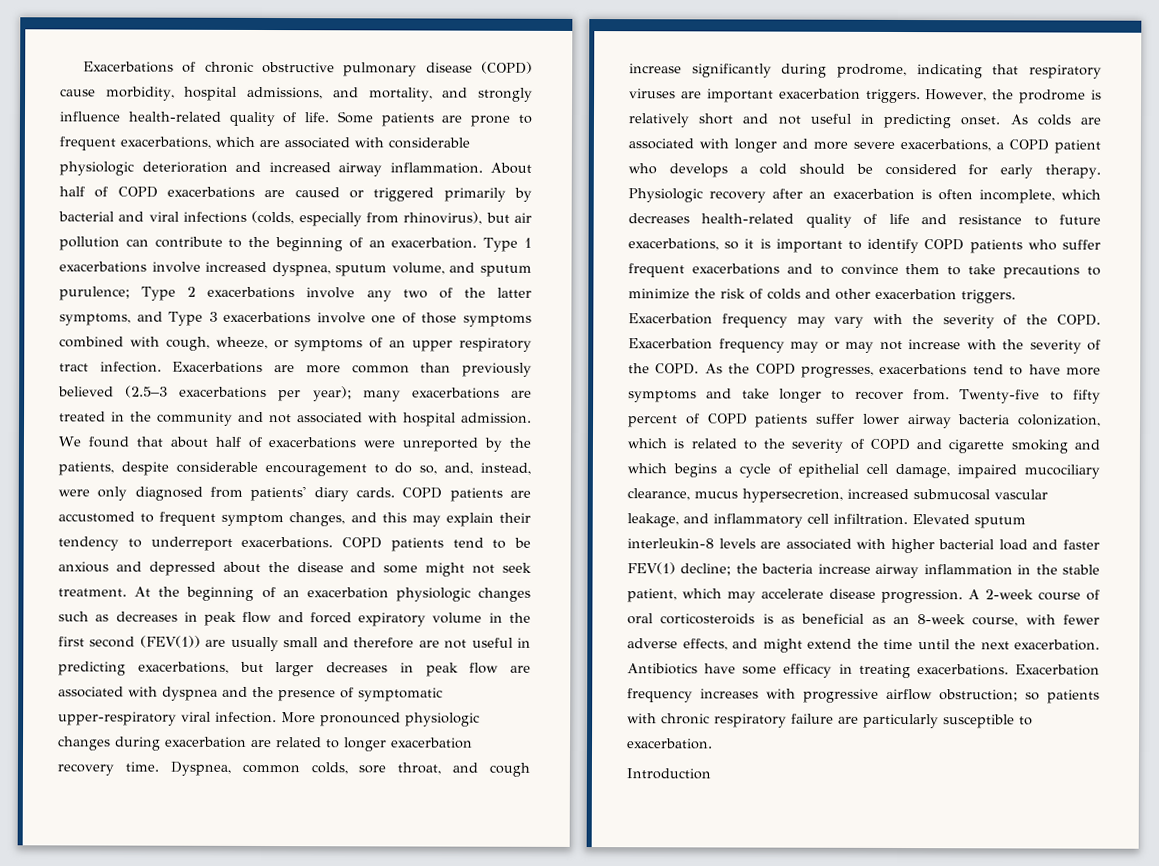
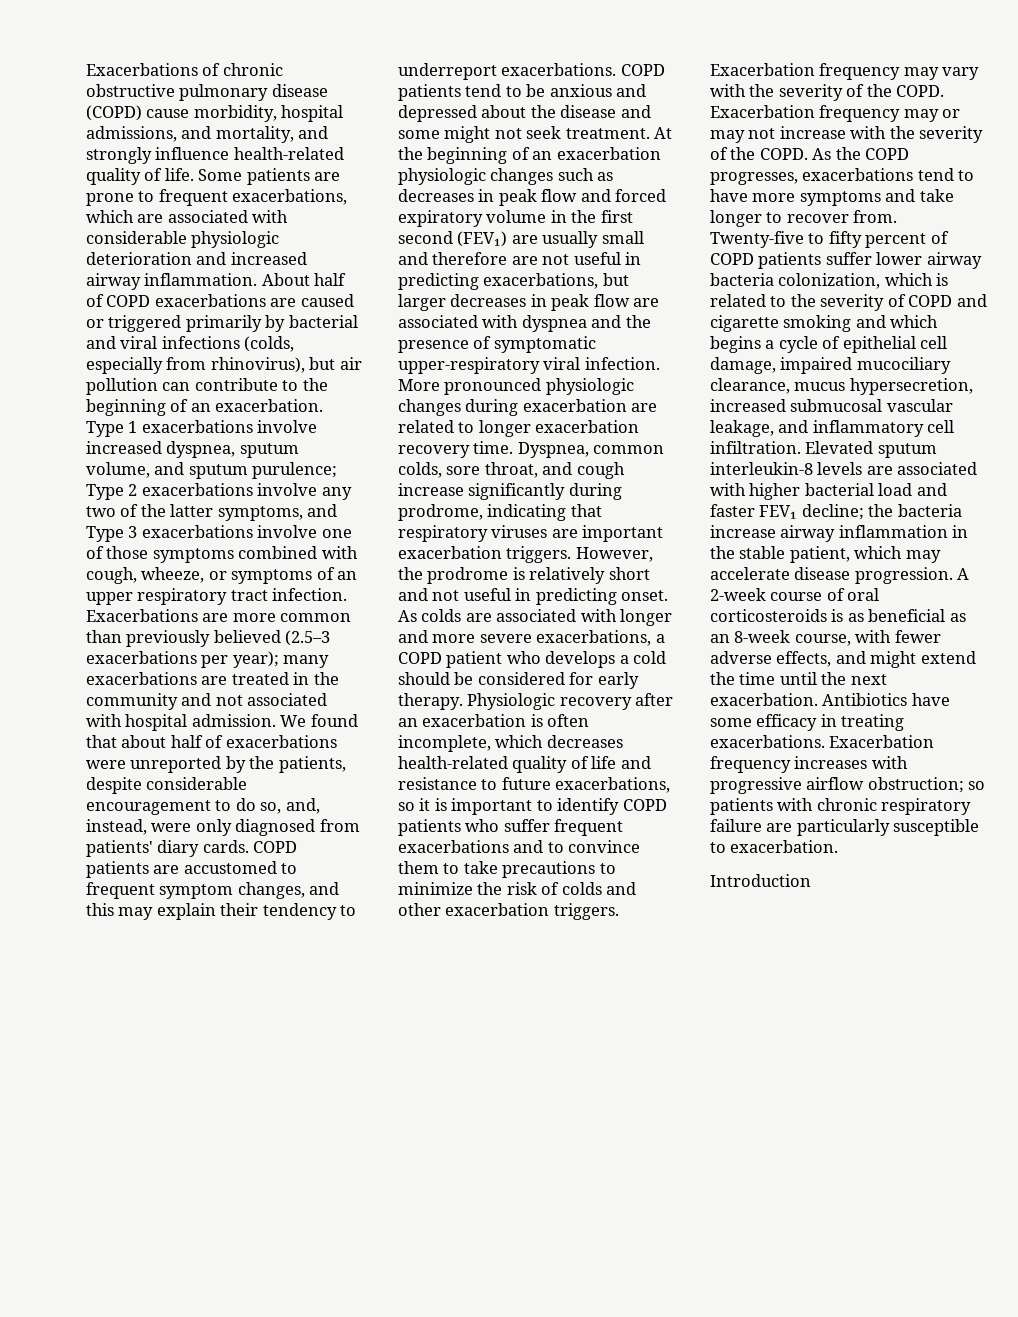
[139,635,201,648] (FEV(1)) -> [457,231,508,247] (FEV₁)
[627,562,676,575] FEV(1) -> [759,505,798,519] FEV₁

